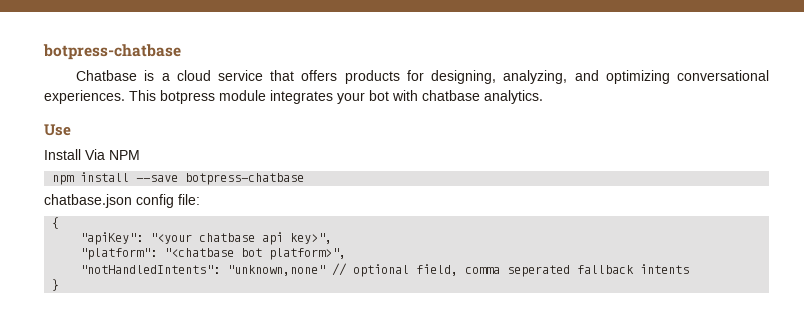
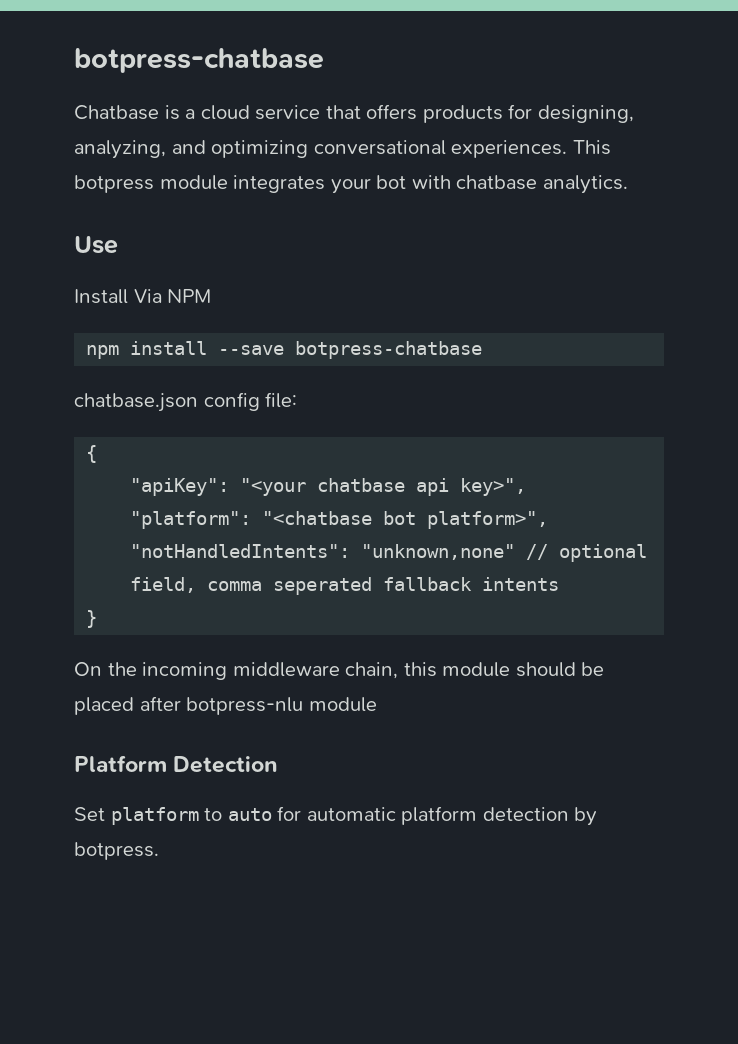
(60, 285) none -> [74,662,605,680] [74,696,377,715] [74,755,279,773] [74,806,598,826] [74,842,159,860] // On the incoming middleware chain, this module should be placed after botpress-nlu module // Platform Detection // Set platform to auto for automatic platform detection by botpress.

